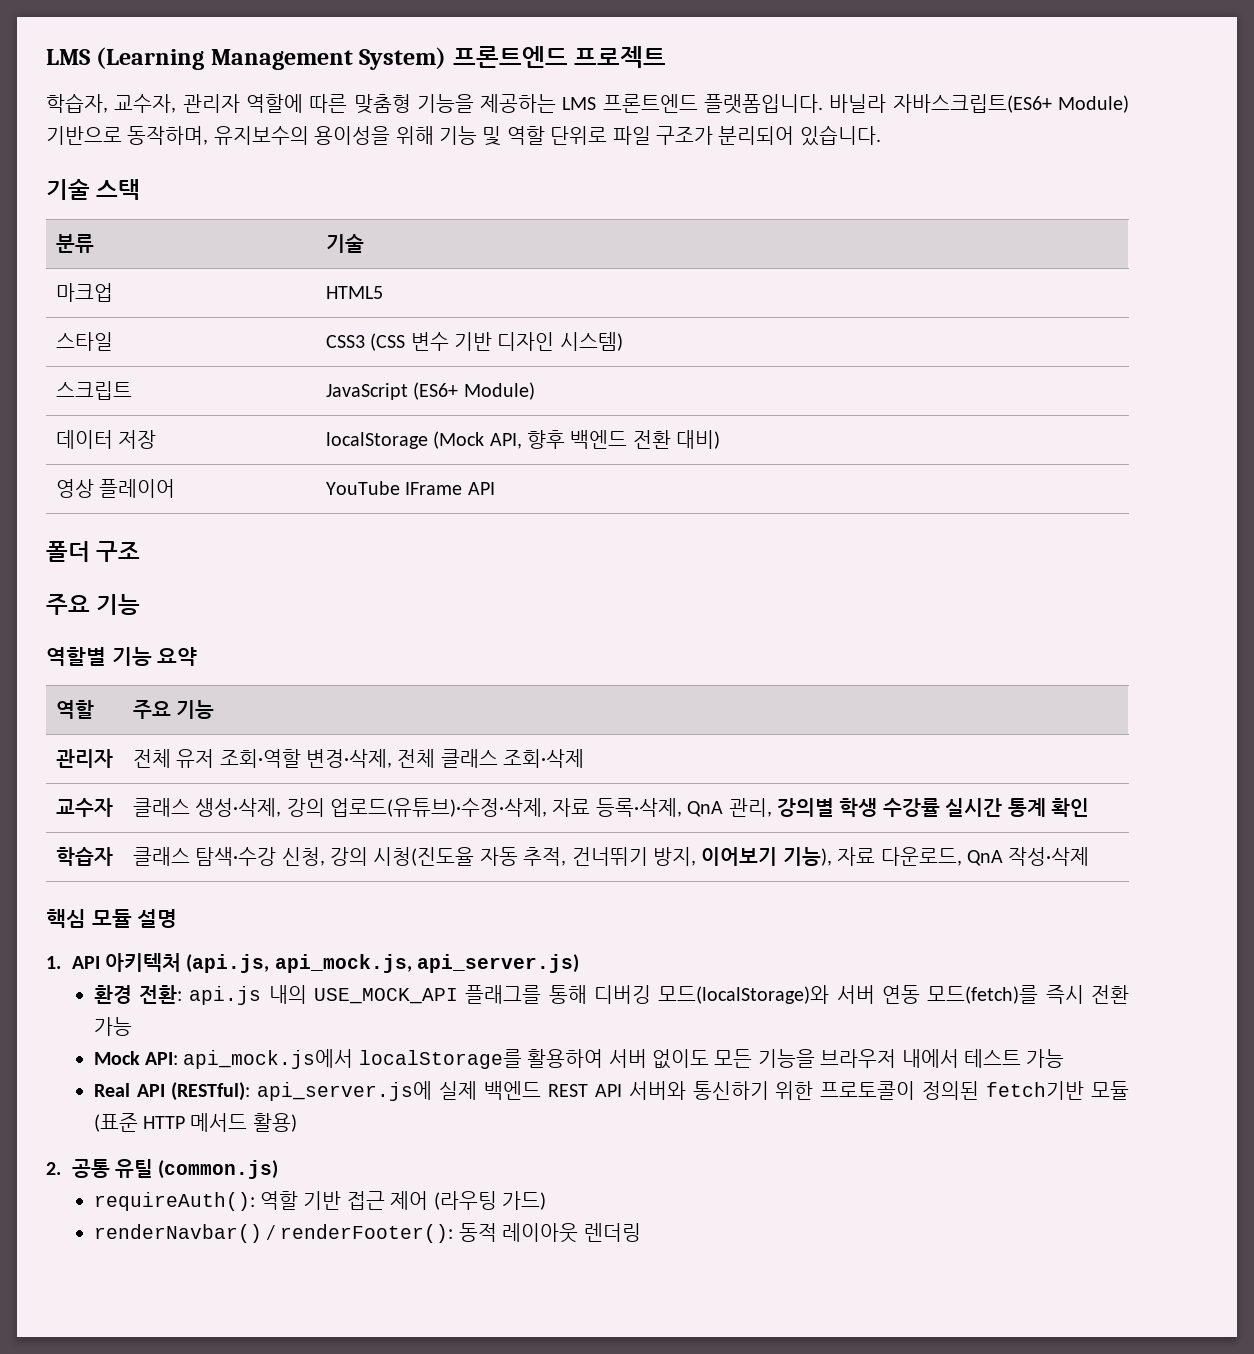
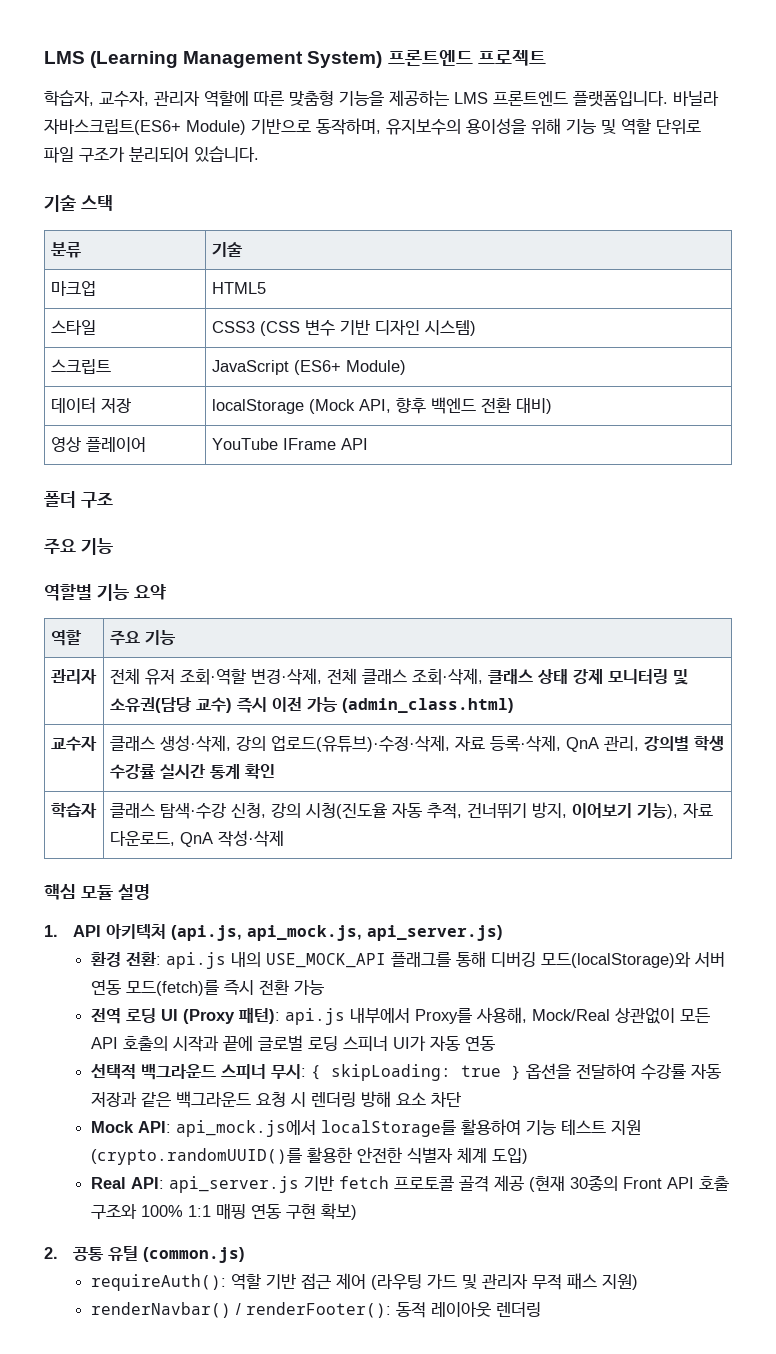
[503,749,585,768] 조회·삭제 -> [411,668,688,685] [109,697,514,713] 조회·삭제, 클래스 상태 강제 모니터링 및 소유권(담당 교수) 즉시 이전 가능 (admin_class.html)
(132, 1026) none -> [91,1007,711,1025] [91,1035,496,1052] [91,1063,722,1081] [91,1091,462,1108] // 전역 로딩 UI (Proxy 패턴): api.js 내부에서 Proxy를 사용해, Mock/Real 상관없이 모든 API 호출의 시작과 끝에 글로벌 로딩 스피너 UI가 자동 연동 // 선택적 백그라운드 스피너 무시: { skipLoading: true } 옵션을 전달하여 수강률 자동 저장과 같은 백그라운드 요청 시 렌더링 방해 요소 차단
[608,1049,1065,1069] [93,1081,1129,1101] [93,1113,297,1132] 서버 없이도 모든 기능을 브라우저 내에서 테스트 가능 // Real API (RESTful): api_server.js에 실제 백엔드 REST API 서버와 통신하기 위한 프로토콜이 정의된 fetch기반 모듈 (표준 HTTP 메서드 활용) -> [526,1119,642,1135] [91,1147,529,1165] [91,1175,730,1193] [91,1203,358,1220] 기능 테스트 지원 (crypto.randomUUID()를 활용한 안전한 식별자 체계 도입) // Real API: api_server.js 기반 fetch 프로토콜 골격 제공 (현재 30종의 Front API 호출 구조와 100% 1:1 매핑 연동 구현 확보)
[502,1191,547,1210] 가드) -> [427,1273,639,1290] 가드 및 관리자 무적 패스 지원)

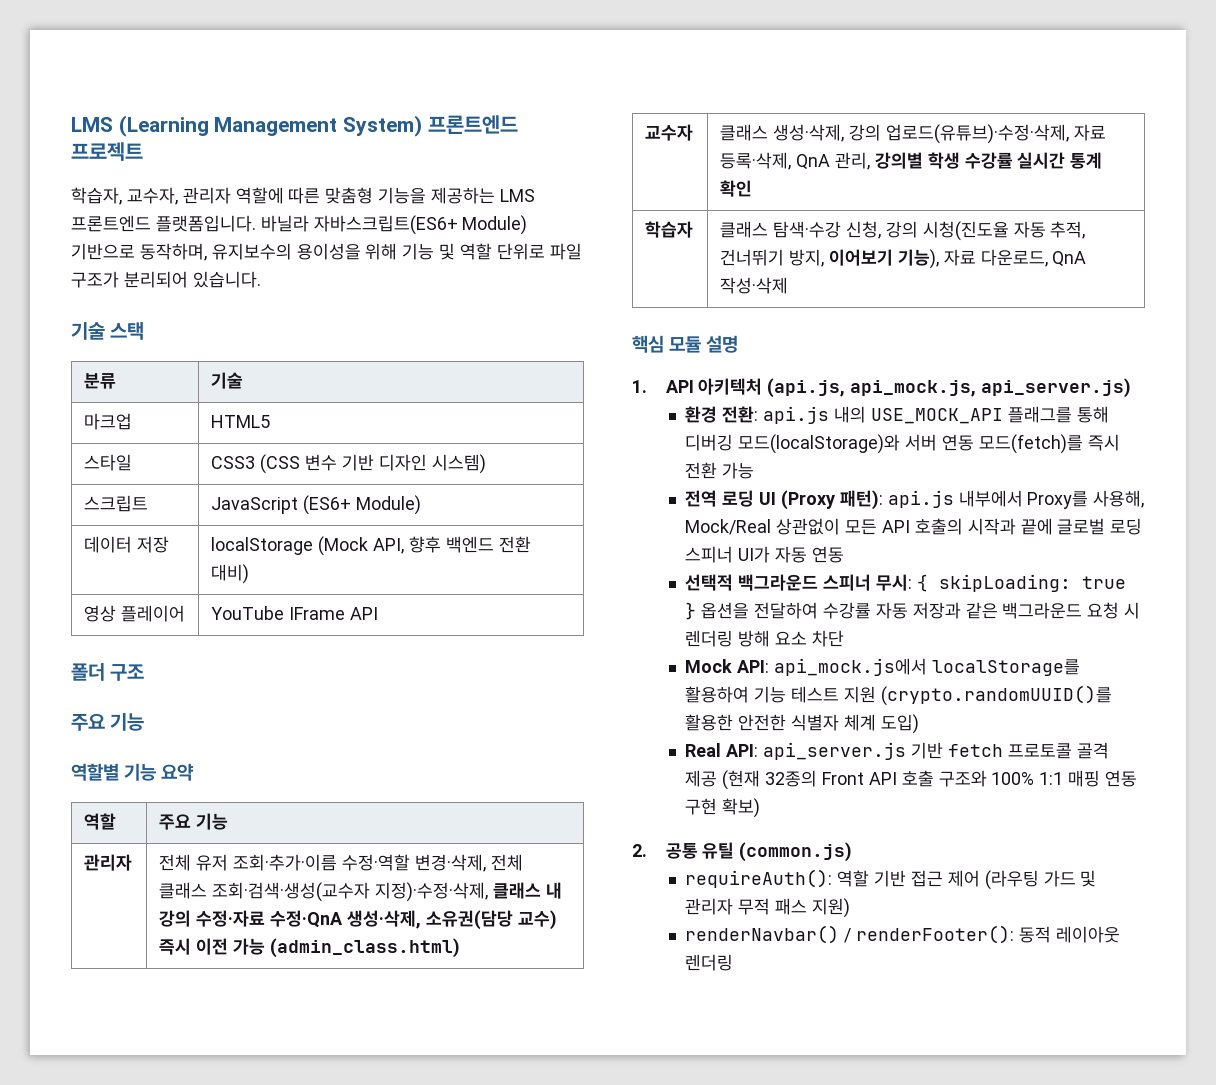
[179,668,246,685] 조회·역할 -> [233,854,410,871] 조회·추가·이름 수정·역할
[411,668,688,685] 조회·삭제, 클래스 상태 강제 모니터링 및 -> [212,882,562,902] [159,910,421,929] 조회·검색·생성(교수자 지정)·수정·삭제, 클래스 내 강의 수정·자료 수정·QnA 생성·삭제,
[570,1175,619,1191] 30종의 -> [765,770,818,787] 32종의

